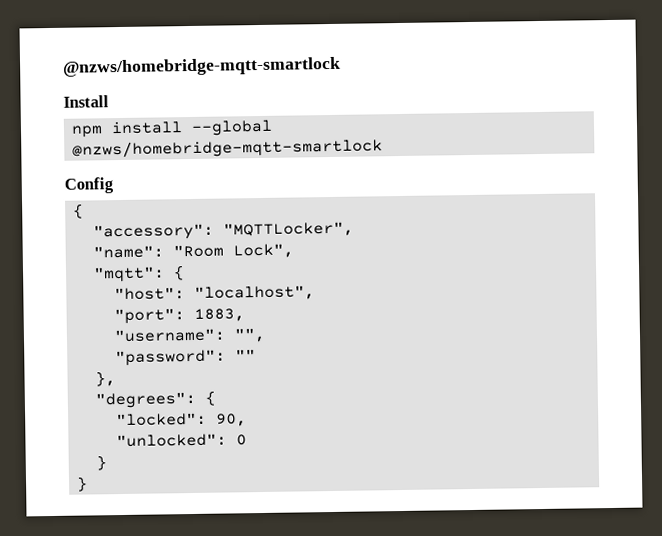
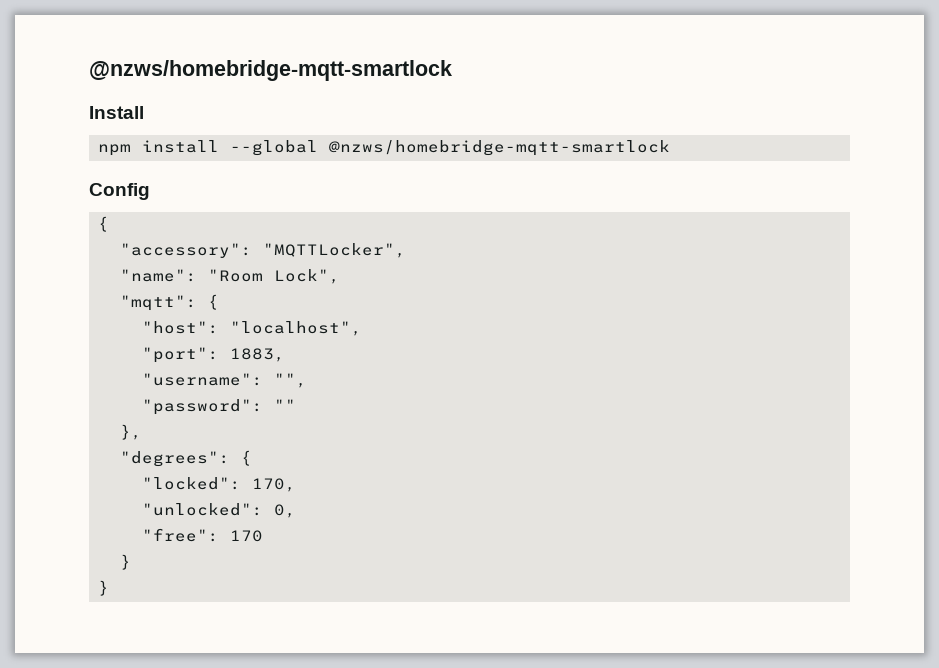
[216,413,248,427] 90, -> [252,478,297,492] 170,
[236,434,248,446] 0 -> [274,504,297,518] [142,528,264,542] 0, // "free": 170

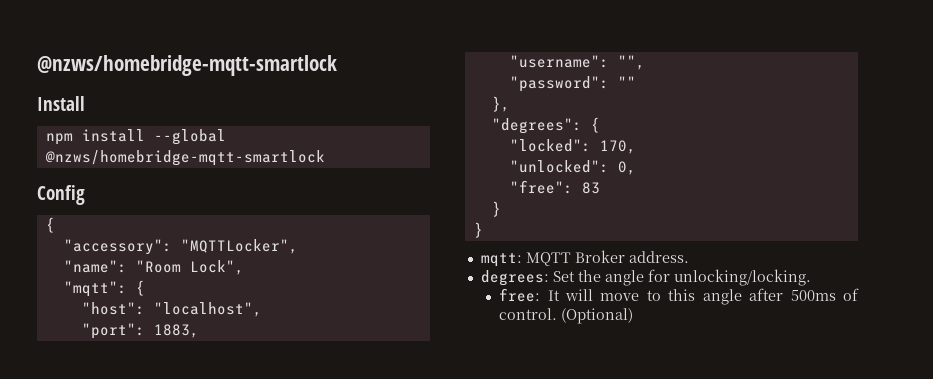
[230,530,264,542] 170 -> [581,182,600,194] 83
(110, 588) none -> [480,250,689,267] [480,269,811,286] [499,288,860,305] [499,308,634,324] // mqtt: MQTT Broker address. // degrees: Set the angle for unlocking/locking. // free: It will move to this angle after 500ms of control. (Optional)

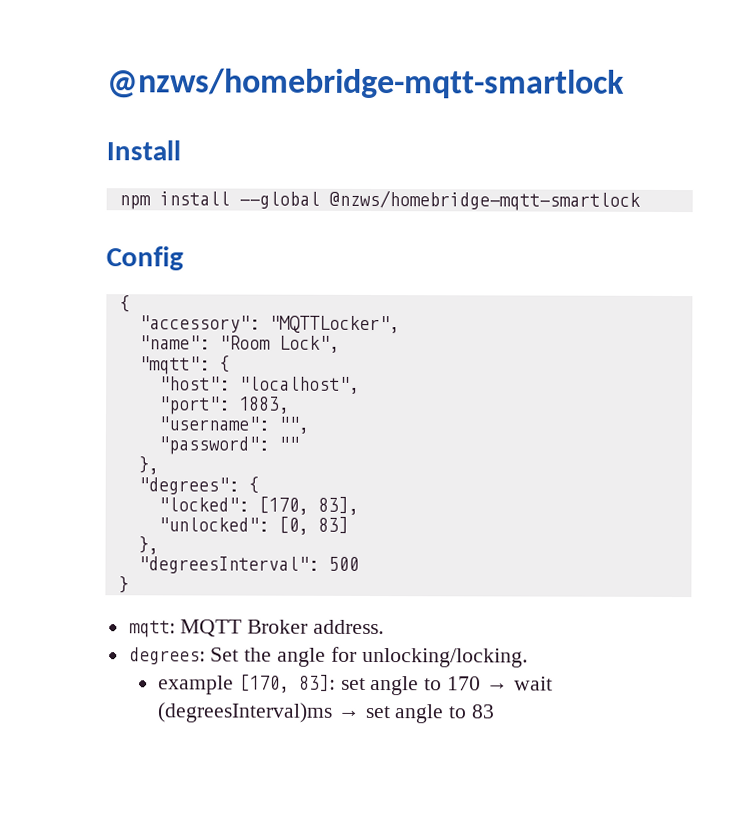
[599,140,636,154] 170, -> [257,496,359,515] [170, 83],
[617,161,636,175] [509,180,600,194] [491,201,501,217] 0, // "free": 83 // } -> [277,516,349,535] [137,536,159,555] [137,556,359,574] [0, 83] // }, // "degreesInterval": 500
[499,288,860,305] [499,308,634,324] free: It will move to this angle after 500ms of control. (Optional) -> [157,674,553,696] [156,702,495,724] example [170, 83]: set angle to 170 → wait (degreesInterval)ms → set angle to 83

